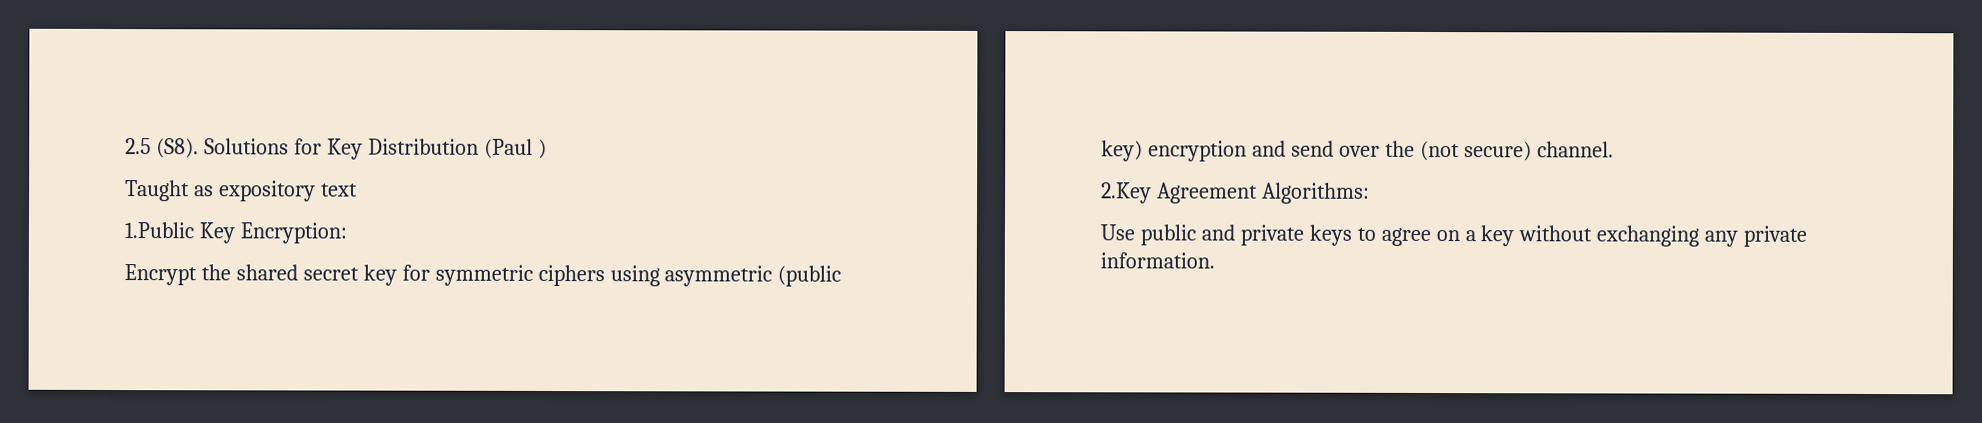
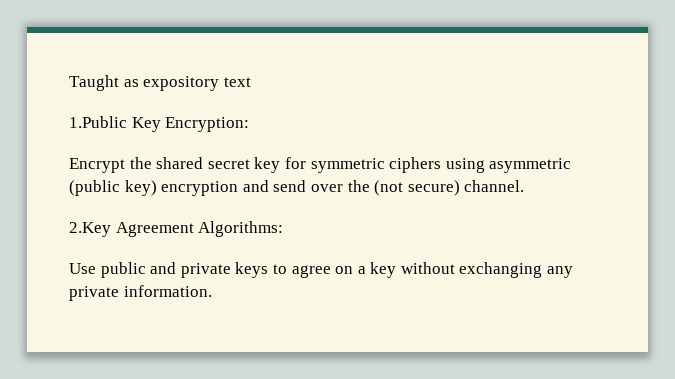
[125,138,547,160] 2.5 (S8). Solutions for Key Distribution (Paul ) // -> (69, 83) none

